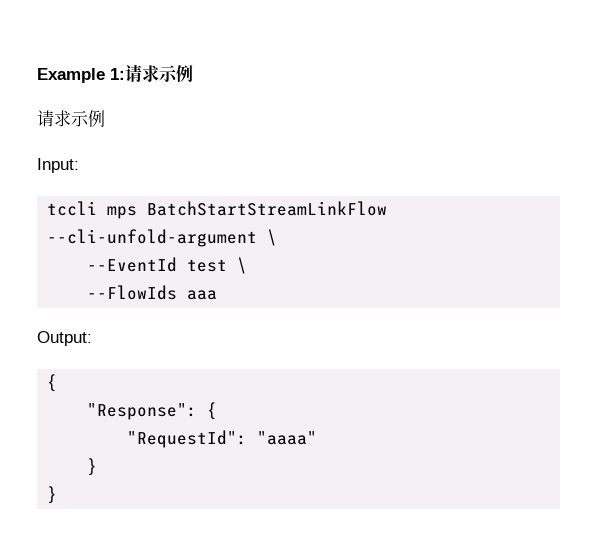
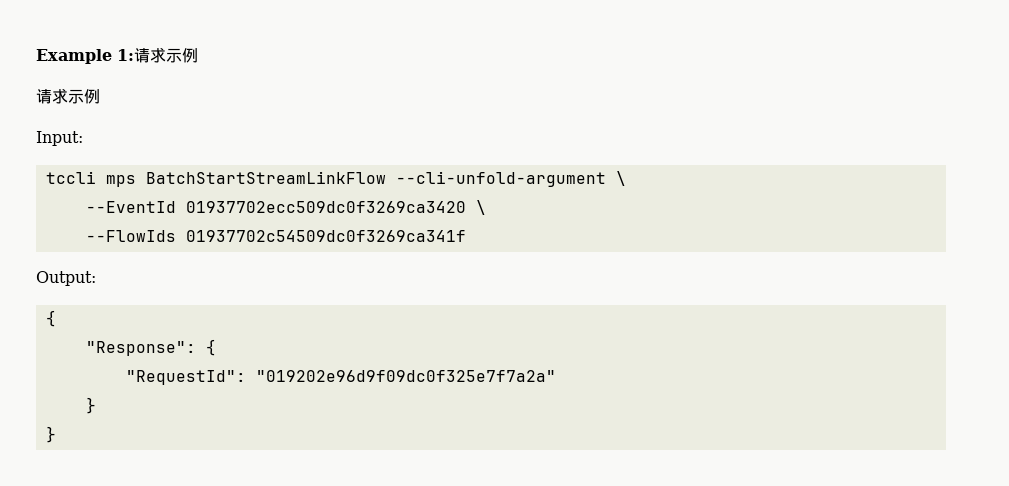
[187,259,228,272] test -> [185,201,466,213] 01937702ecc509dc0f3269ca3420
[187,290,218,300] aaa -> [185,230,466,242] 01937702c54509dc0f3269ca341f
[257,431,318,445] "aaaa" -> [255,370,556,382] "019202e96d9f09dc0f325e7f7a2a"

